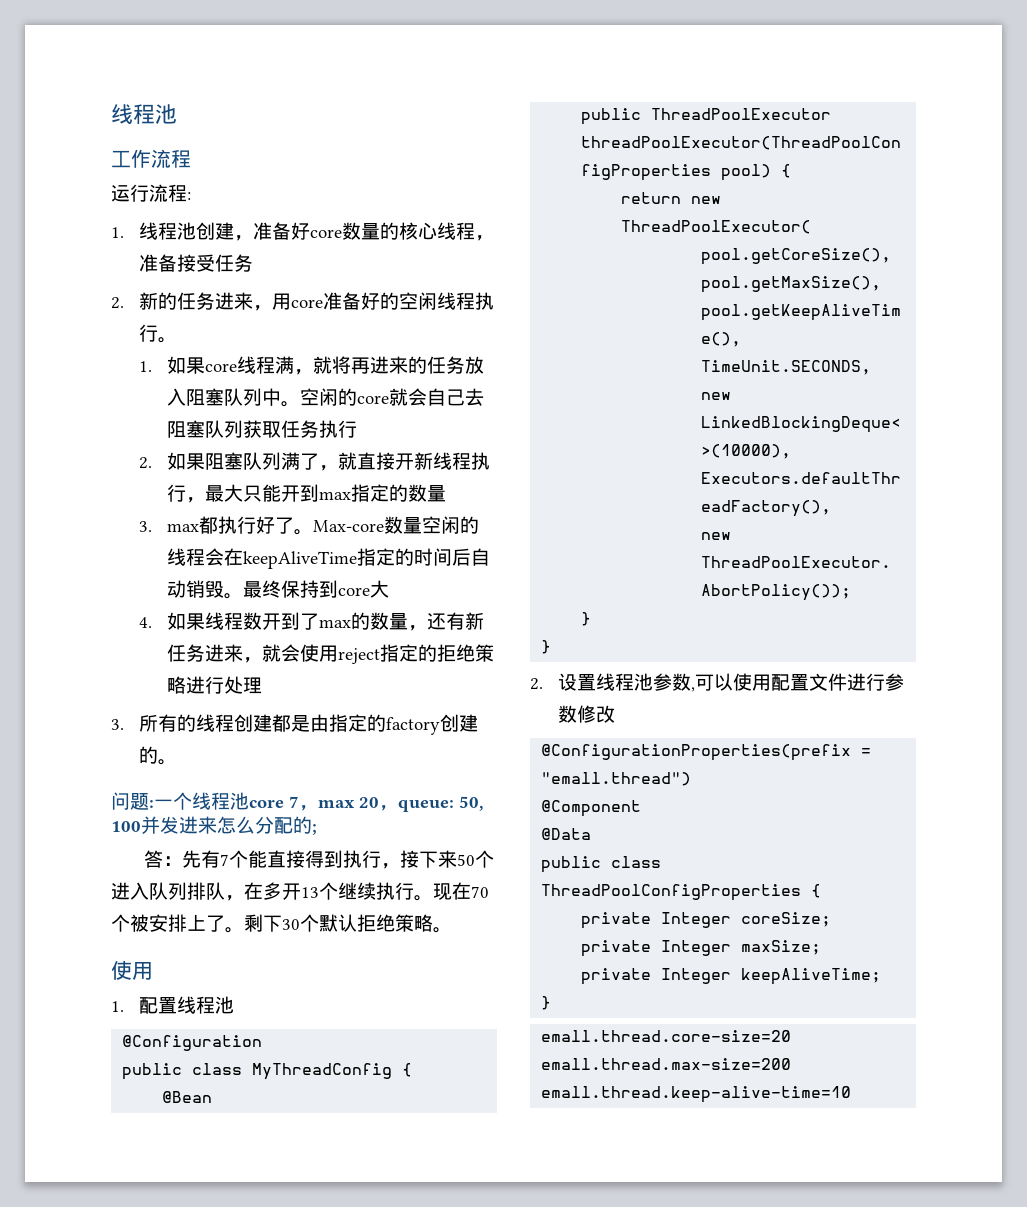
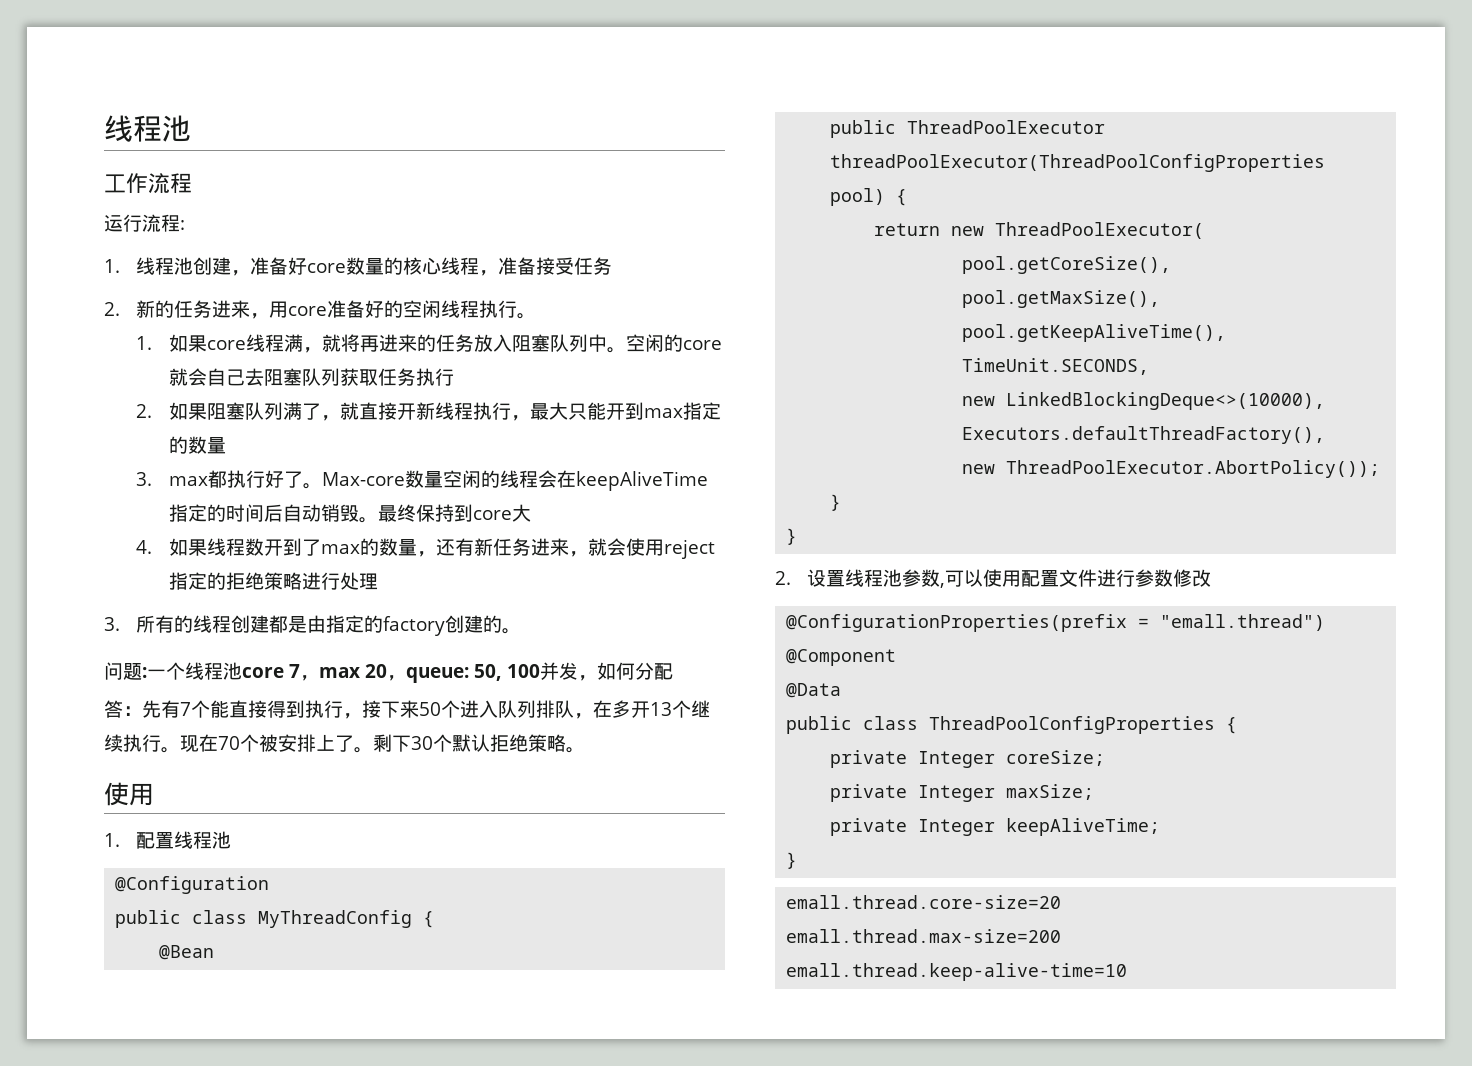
[179,816,255,834] 进来怎么 -> [578,662,635,681] ，如何
[293,816,317,835] 的; -> (673, 671) none

